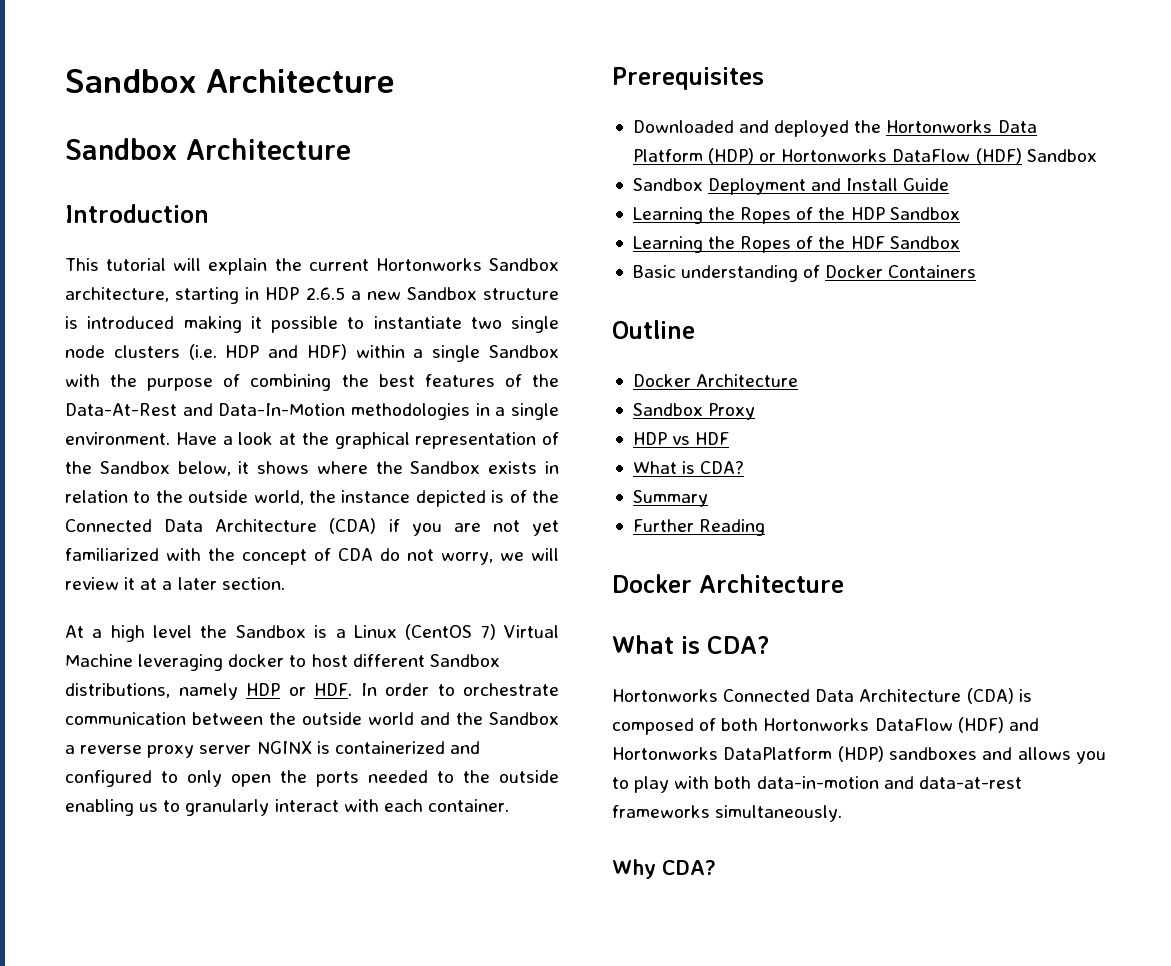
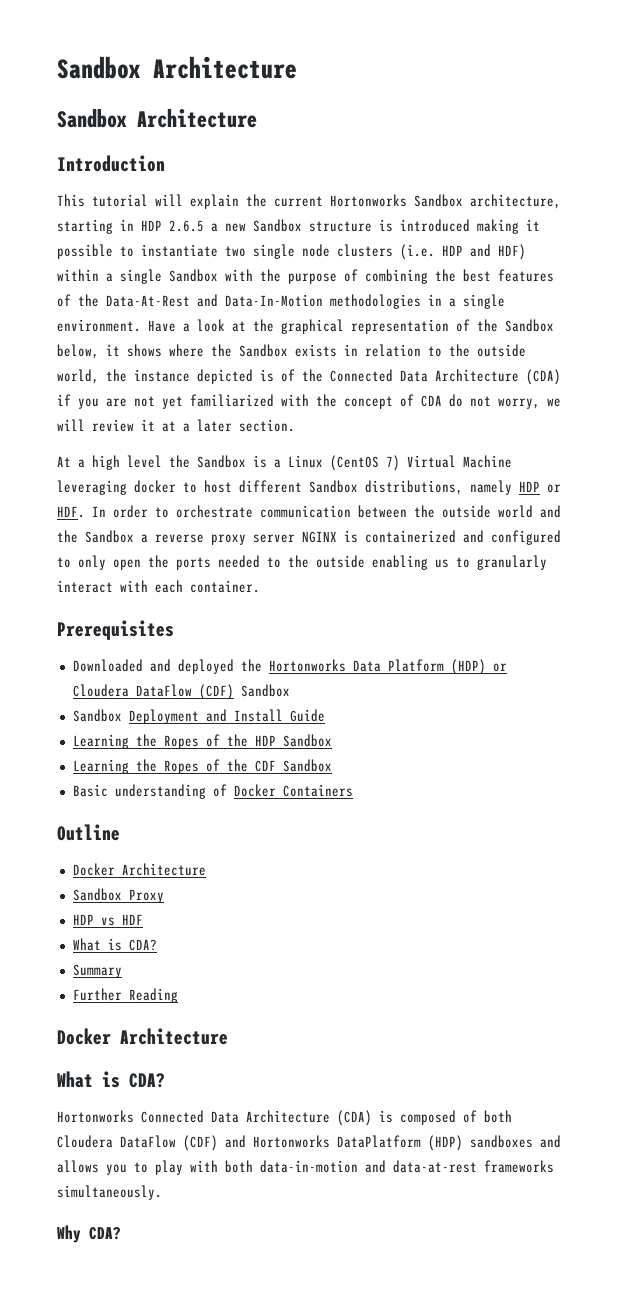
[781,148,1022,164] Hortonworks DataFlow (HDF) -> [72,684,234,700] Cloudera DataFlow (CDF)
[850,236,885,249] HDF -> [254,760,276,772] CDF
[763,717,1004,733] Hortonworks DataFlow (HDF) -> [57,1135,218,1151] Cloudera DataFlow (CDF)

